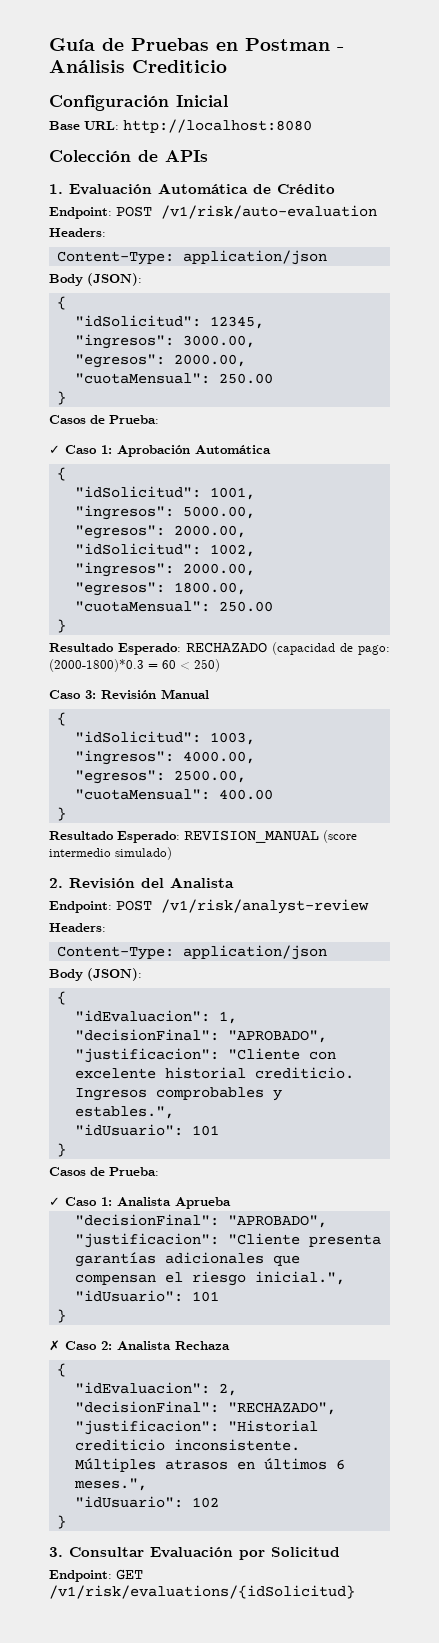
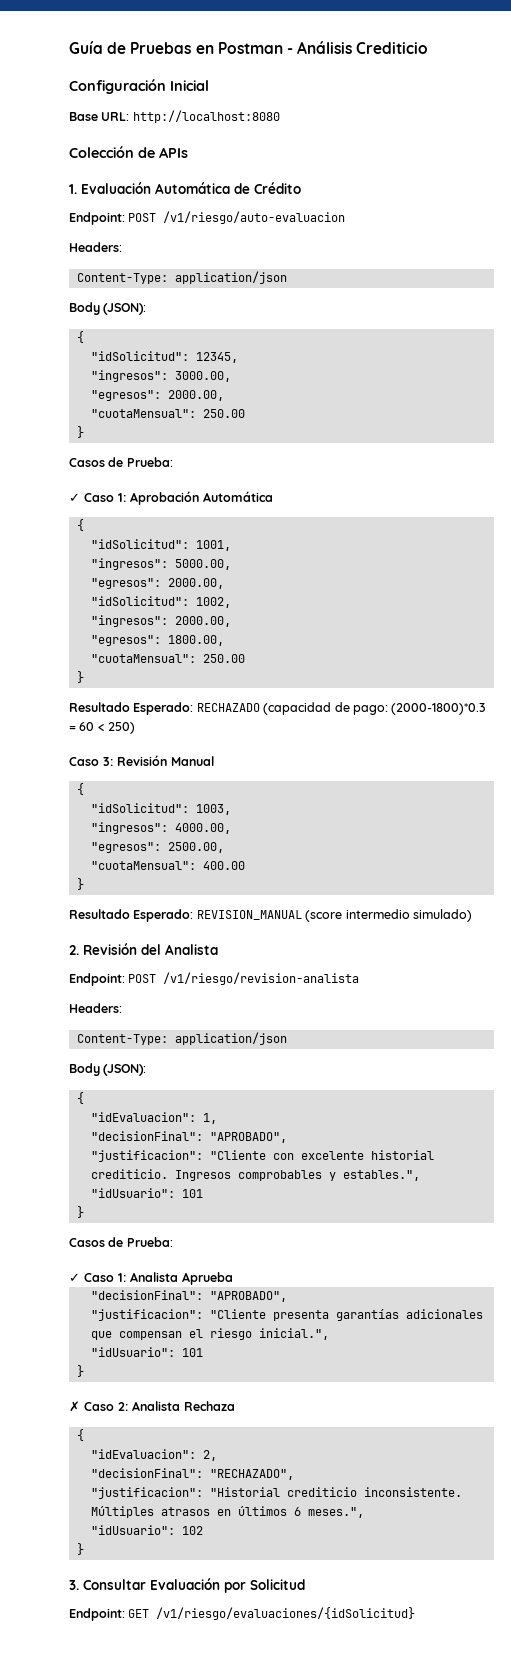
[161,205,377,219] /v1/risk/auto-evaluation -> [163,211,346,224] /v1/riesgo/auto-evaluacion
[161,899,369,914] /v1/risk/analyst-review -> [163,972,360,985] /v1/riesgo/revision-analista
[49,1585,355,1599] /v1/risk/evaluations/{idSolicitud} -> [156,1607,416,1620] /v1/riesgo/evaluaciones/{idSolicitud}

